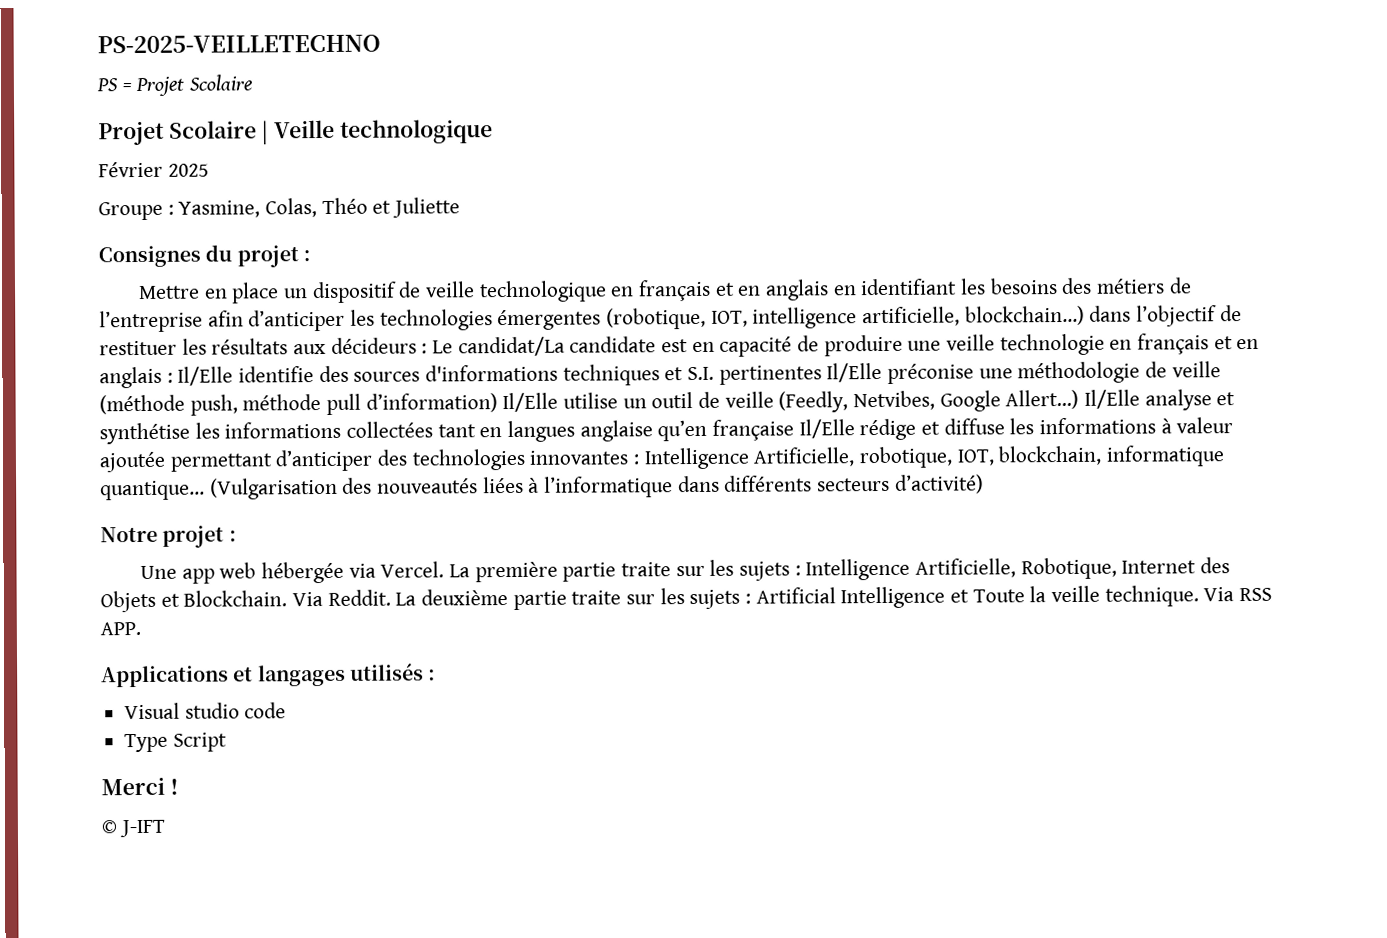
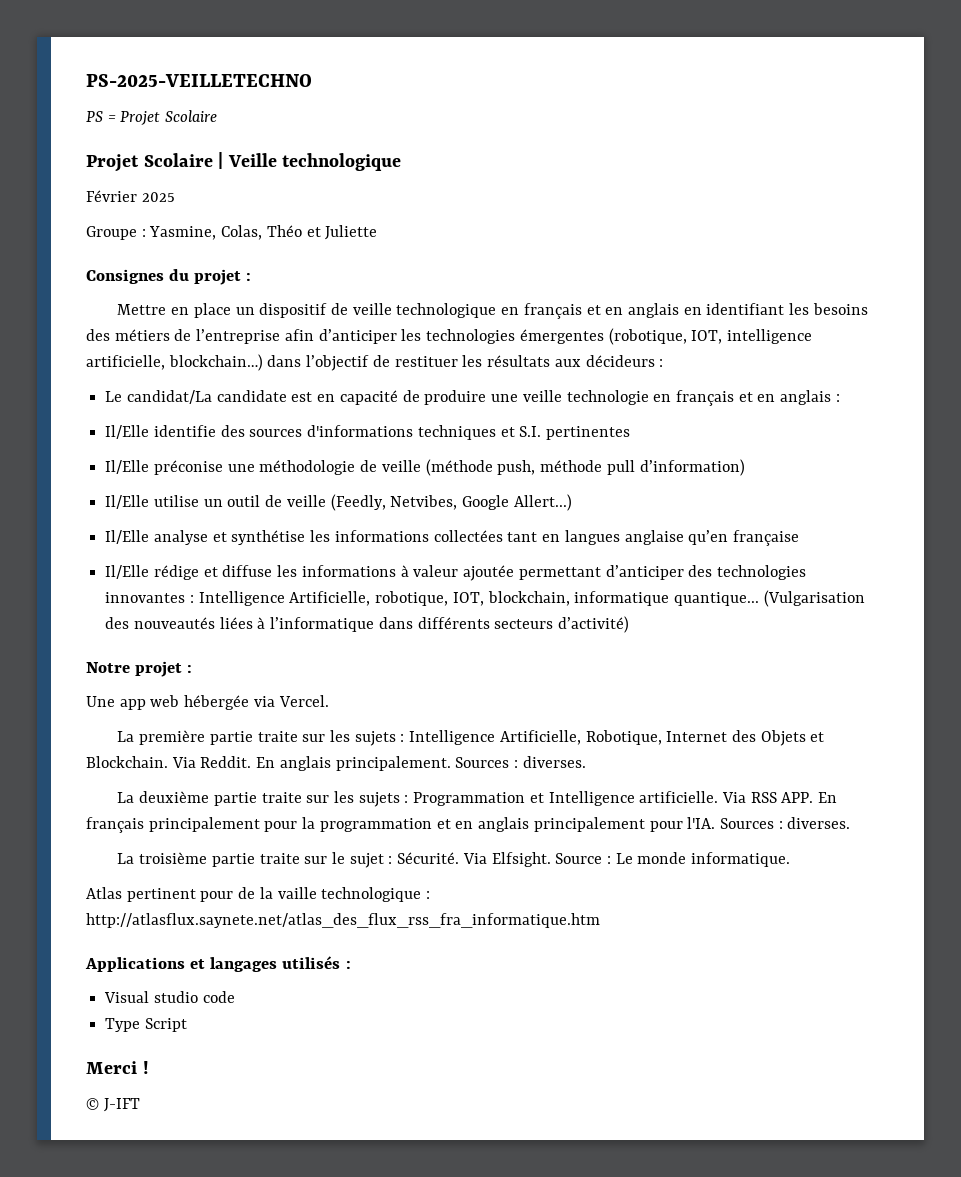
(428, 348) none -> (664, 363) //
(173, 377) none -> (840, 398) //
(822, 375) none -> (631, 433) //
(498, 403) none -> (745, 467) //
(1080, 399) none -> (572, 502) //
(795, 430) none -> (799, 538) //
(445, 569) none -> (329, 701) //
(391, 597) none -> [256,756,586,771] En anglais principalement. Sources : diverses. //
[755,585,1273,609] [100,621,141,636] Artificial Intelligence et Toute la veille technique. Via RSS APP. -> [413,791,838,806] [86,817,851,833] [117,852,791,868] [86,887,431,902] [86,913,600,928] Programmation et Intelligence artificielle. Via RSS APP. En français principalement pour la programmation et en anglais principalement pour l'IA. Sources : diverses. // La troisième partie traite sur le sujet : Sécurité. Via Elfsight. Source : Le monde informatique. // Atlas pertinent pour de la vaille technologique : http://atlasflux.saynete.net/atlas_des_flux_rss_fra_informatique.htm

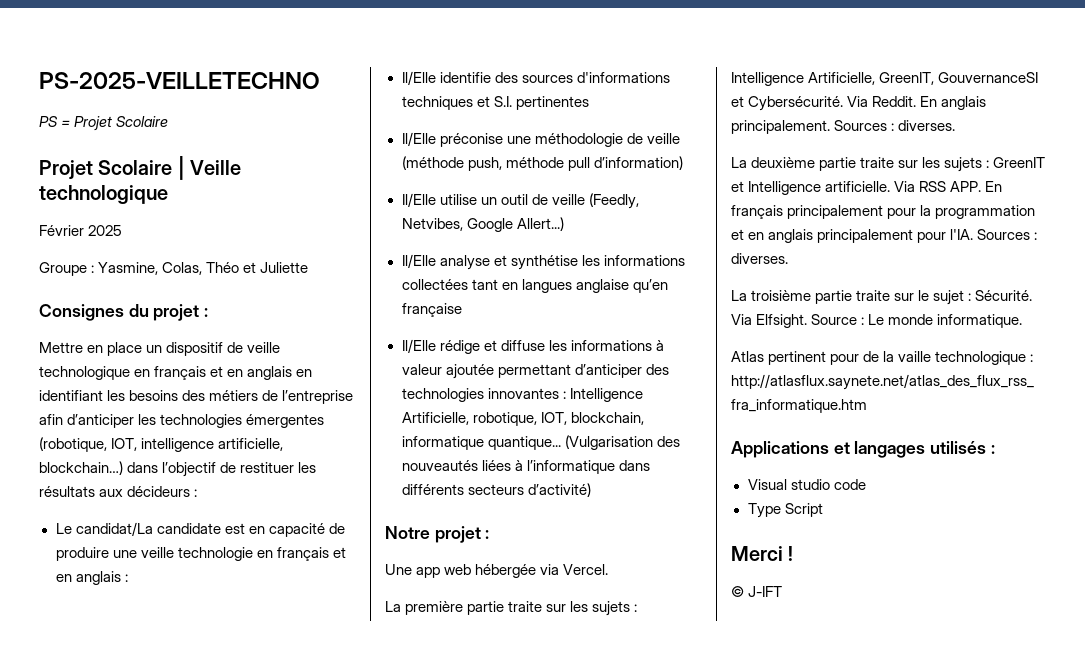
[585,730,825,746] [86,756,168,768] Robotique, Internet des Objets et Blockchain. -> [879,72,1039,85] [731,96,844,111] GreenIT, GouvernanceSI et Cybersécurité.
[413,792,526,806] Programmation -> [993,157,1046,168] GreenIT

